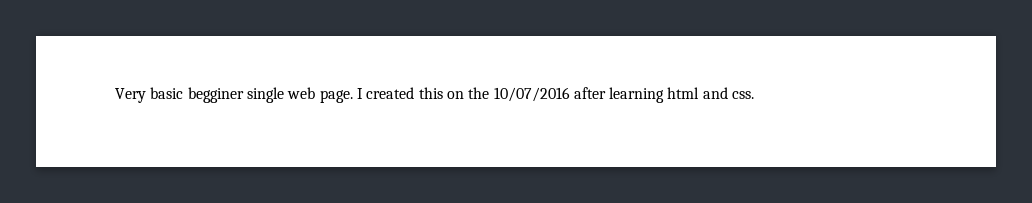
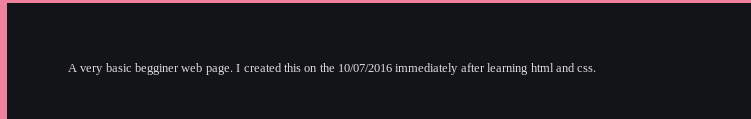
[115,88,146,103] Very -> [67,64,104,75] A very
[246,87,284,103] single -> (180, 69) none
(570, 94) none -> [395,63,459,75] immediately

